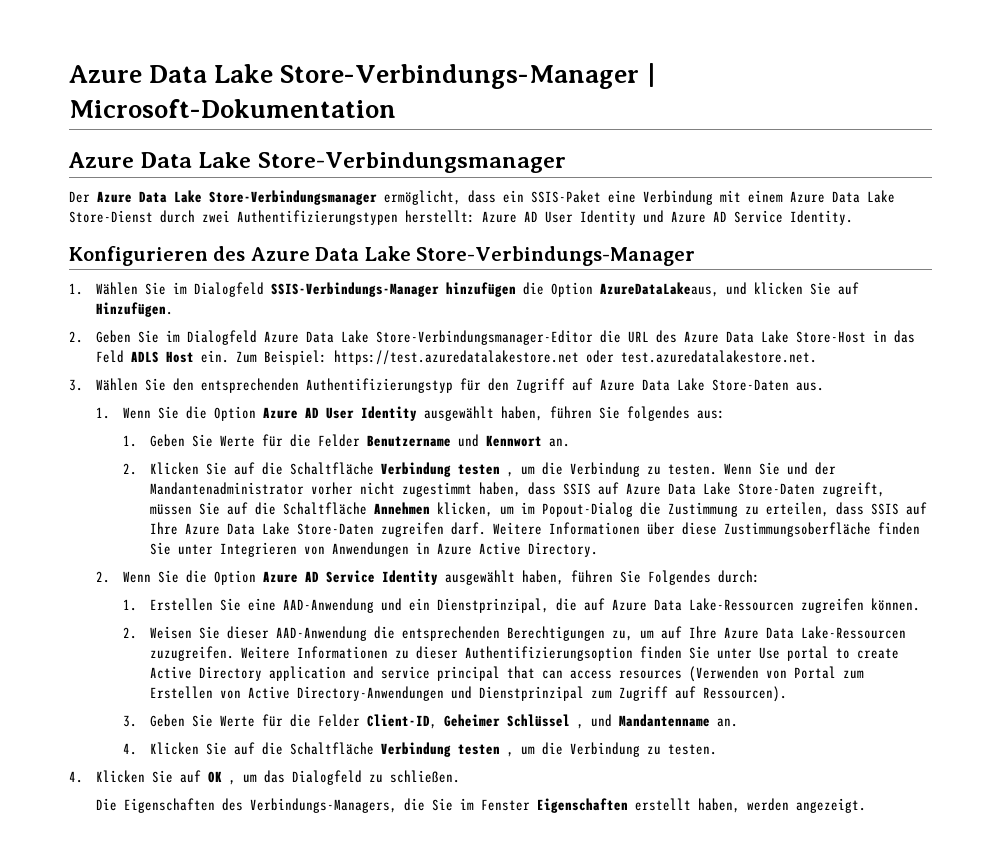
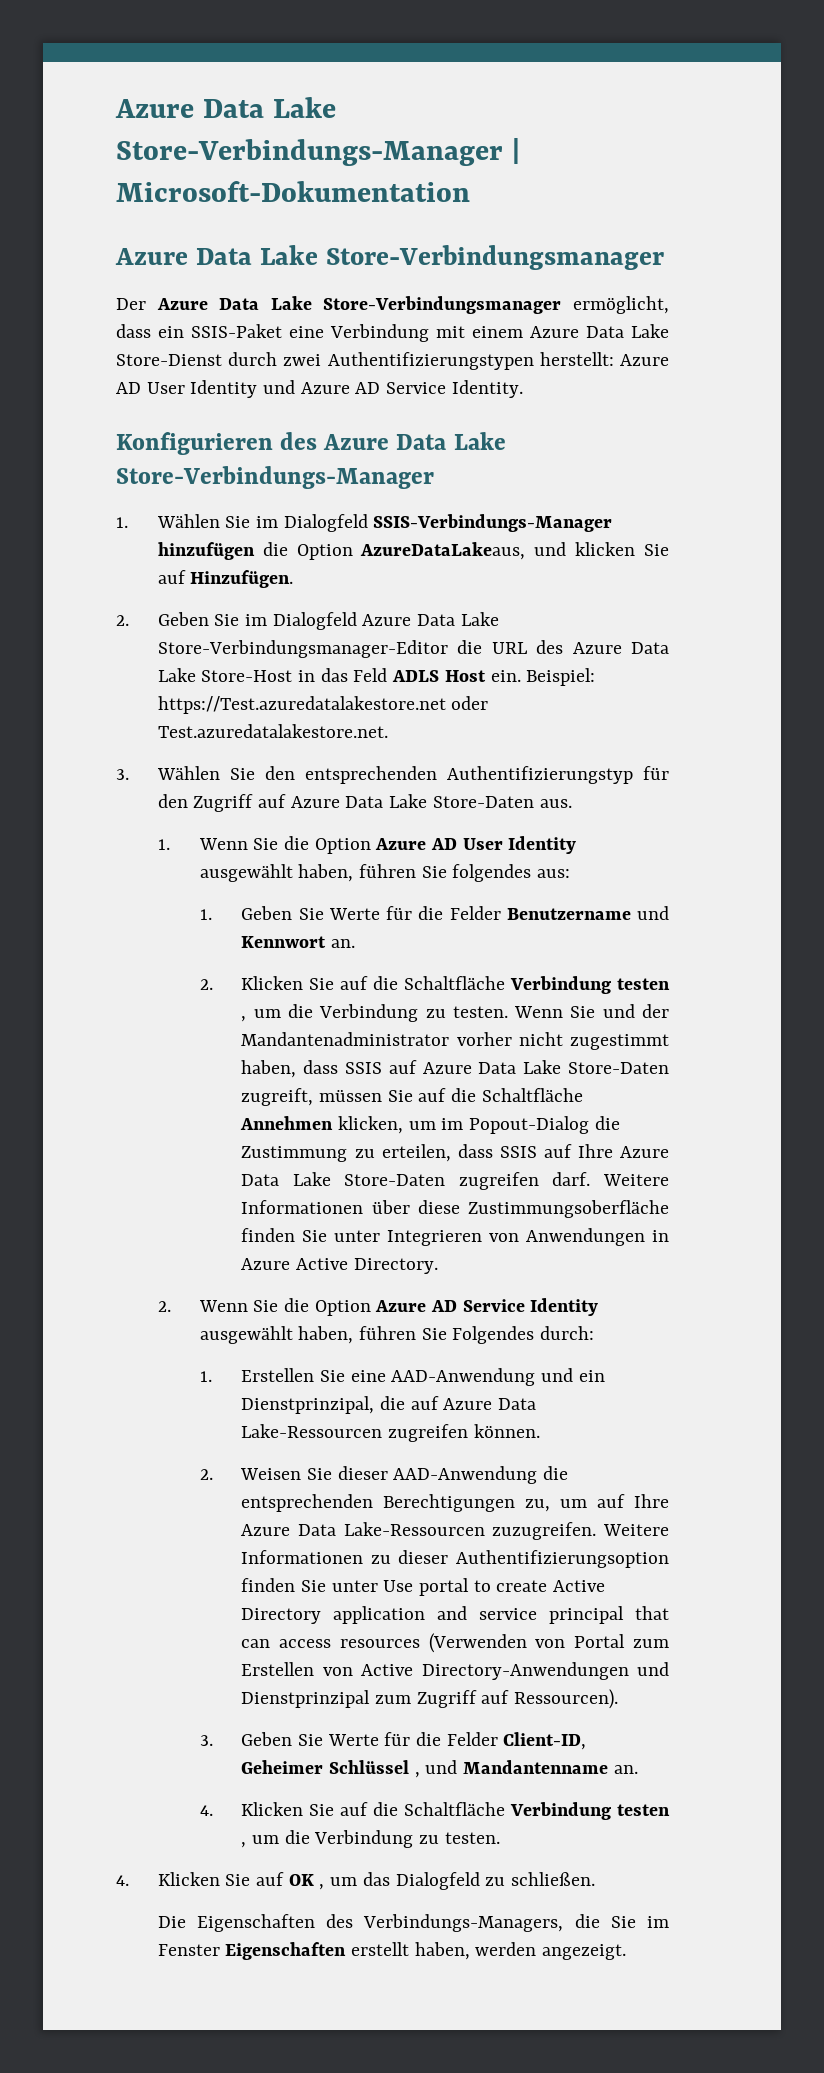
[236,350,818,365] Zum Beispiel: https://test.azuredatalakestore.net oder test.azuredatalakestore.net. -> [526,668,596,686] [157,696,489,714] [157,724,388,738] Beispiel: https://Test.azuredatalakestore.net oder Test.azuredatalakestore.net.

